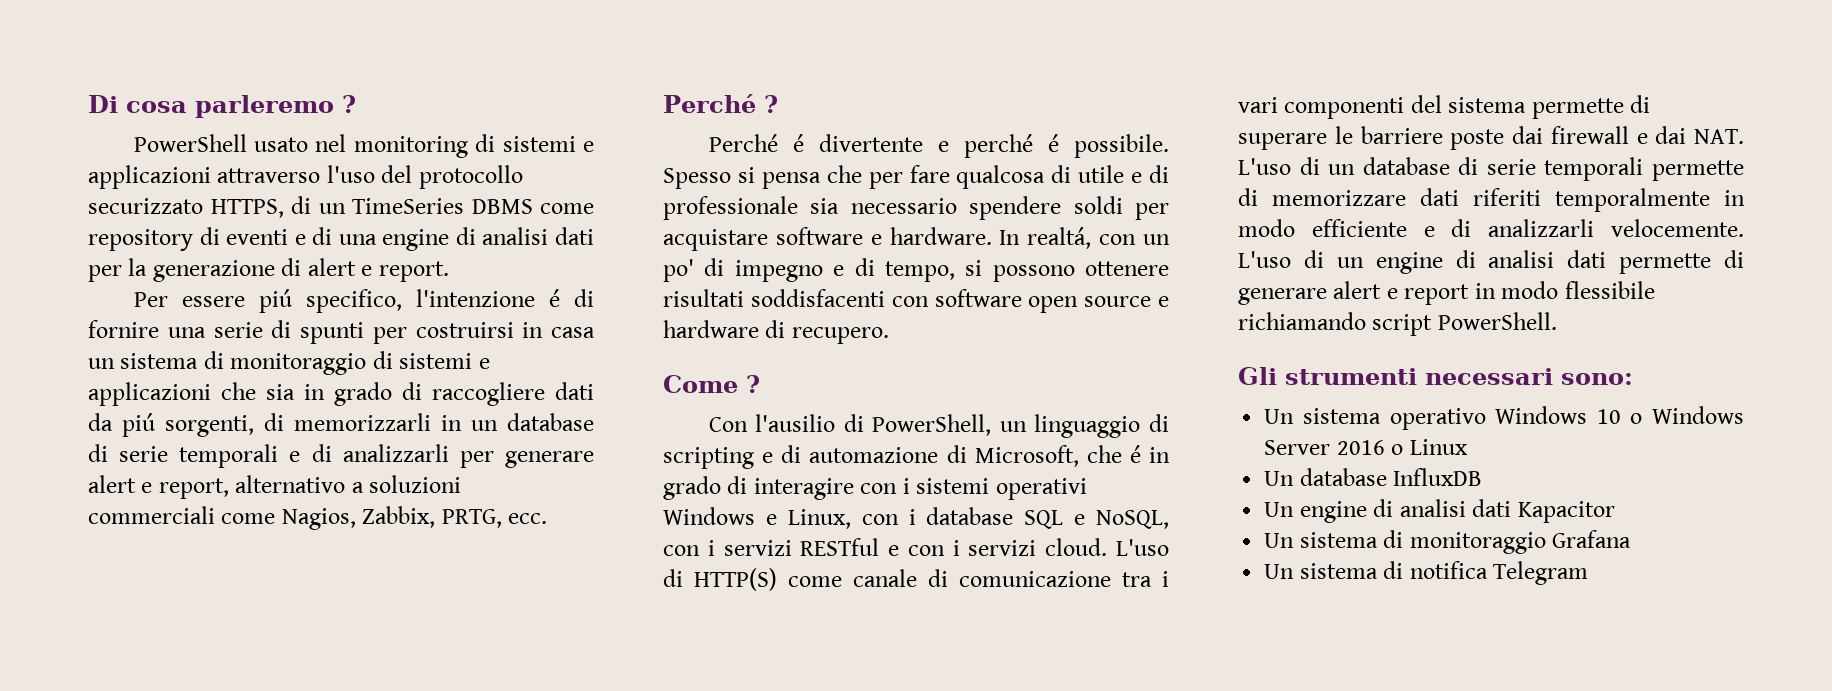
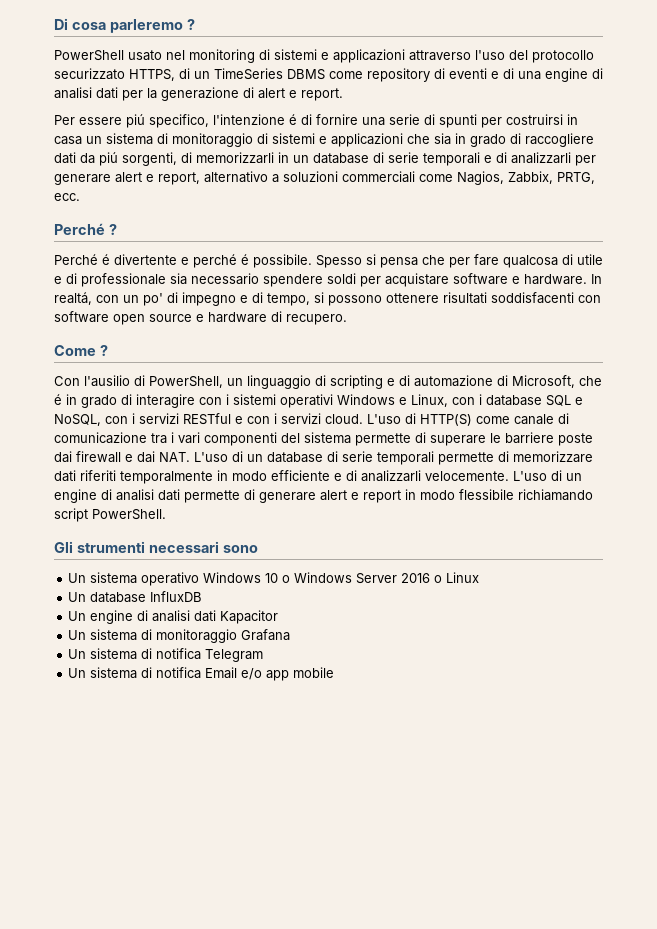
[1561,373,1633,385] sono: -> [222,545,258,553] sono
(1589, 573) none -> [68,667,335,681] // Un sistema di notifica Email e/o app mobile

